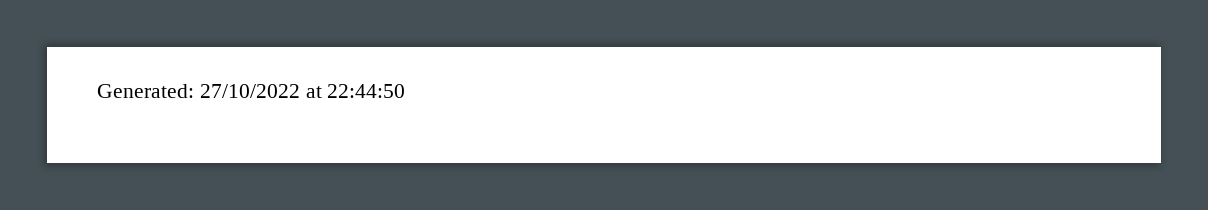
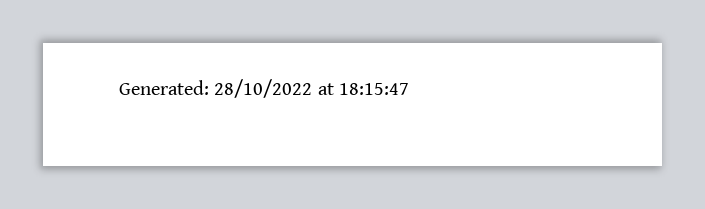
[199,84,406,98] 27/10/2022 at 22:44:50 -> [214,79,409,98] 28/10/2022 at 18:15:47

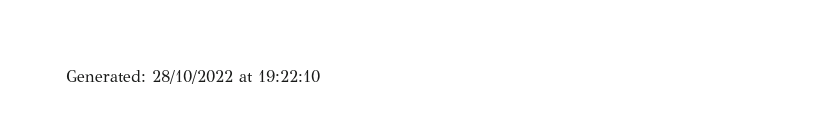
[338,83,409,95] 18:15:47 -> [258,70,320,83] 19:22:10

